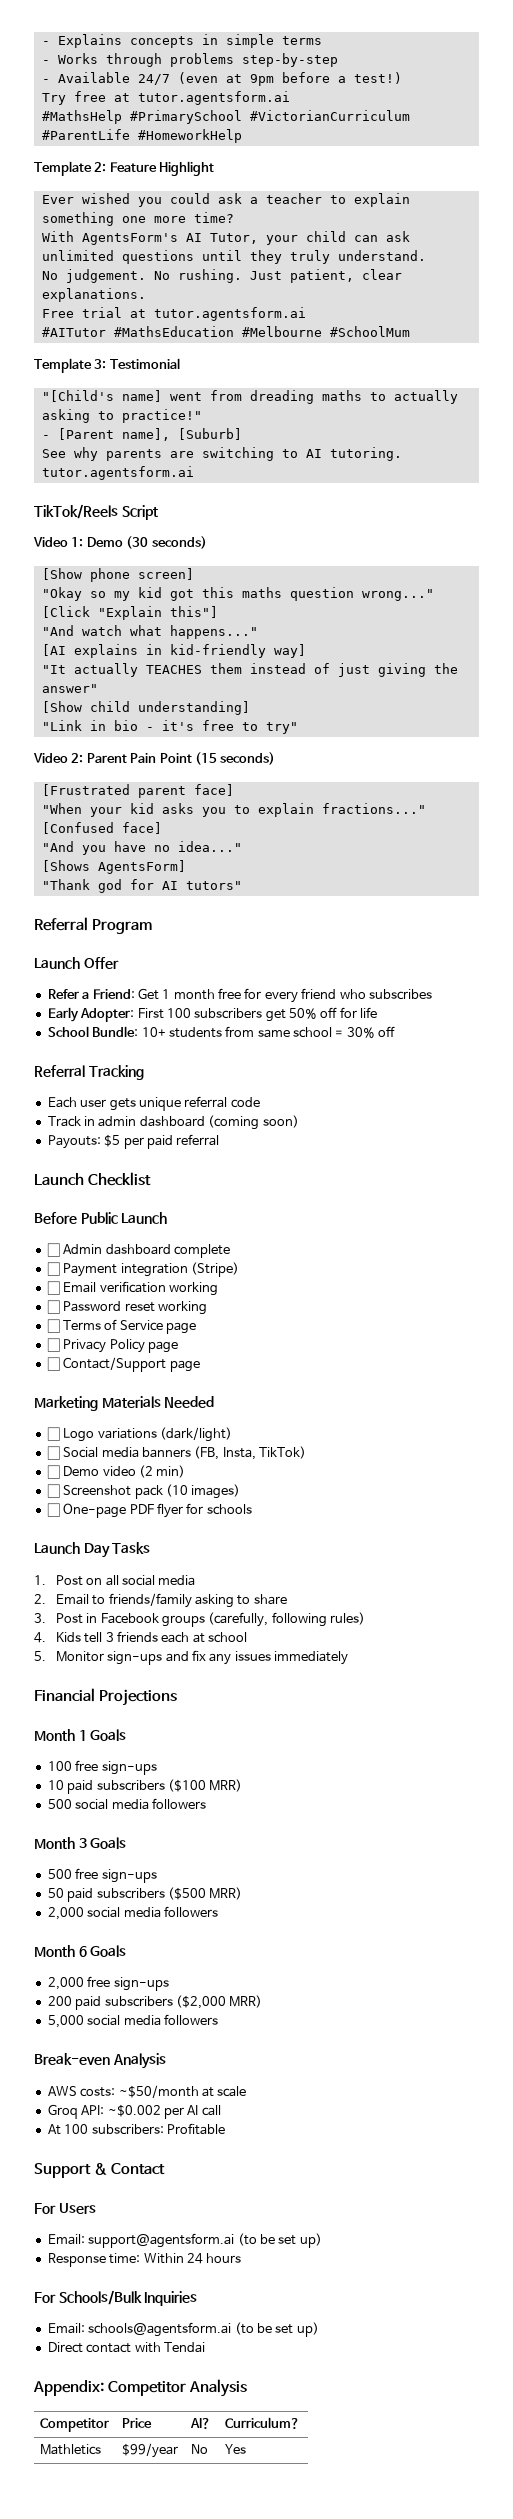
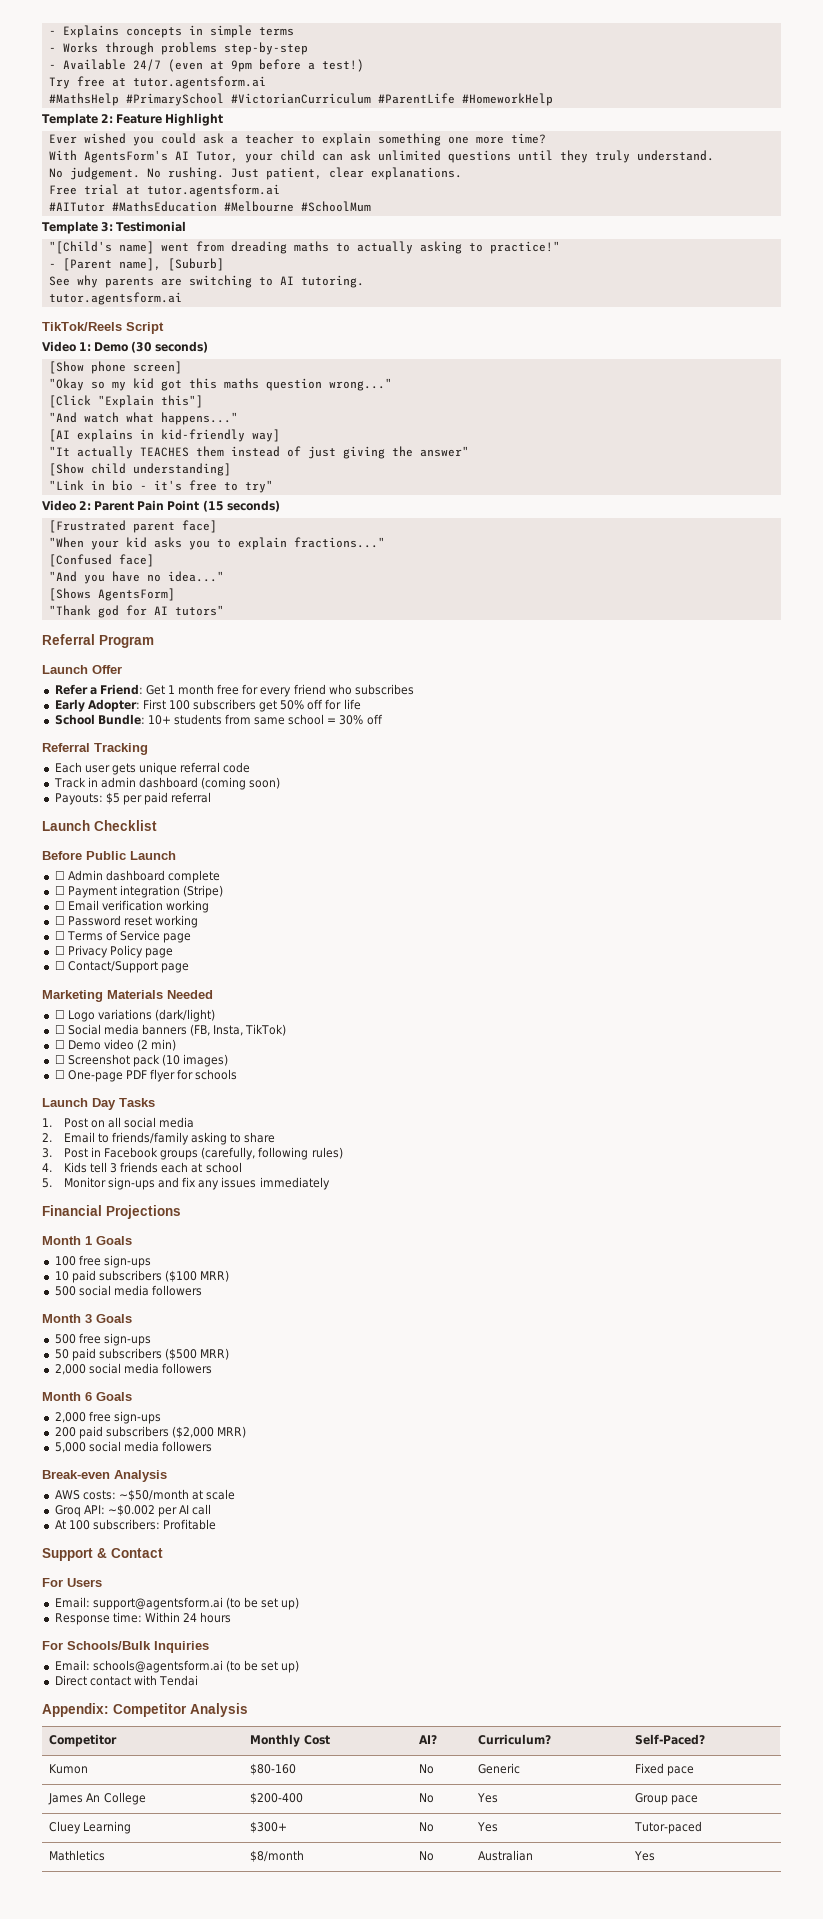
[122,2418,153,2428] Price -> [250,1734,331,1747] Monthly Cost
[40,2444,102,2455] [122,2443,179,2458] [191,2444,209,2454] // Mathletics | $99/year | No -> [635,1734,706,1745] [49,1764,89,1774] [250,1763,297,1775] [419,1764,435,1774] [478,1763,521,1774] [635,1763,695,1776] [48,1792,146,1805] [250,1792,304,1804] [419,1793,435,1803] [477,1793,499,1803] [635,1793,699,1805] [49,1821,132,1834] [250,1821,288,1833] [419,1822,435,1832] [477,1822,499,1832] [634,1821,703,1834] [49,1850,106,1861] [250,1850,305,1862] [419,1851,435,1861] [478,1850,534,1861] | Self-Paced? // Kumon | $80-160 | No | Generic | Fixed pace // James An College | $200-400 | No | Yes | Group pace // Cluey Learning | $300+ | No | Yes | Tutor-paced // Mathletics | $8/month | No | Australian

